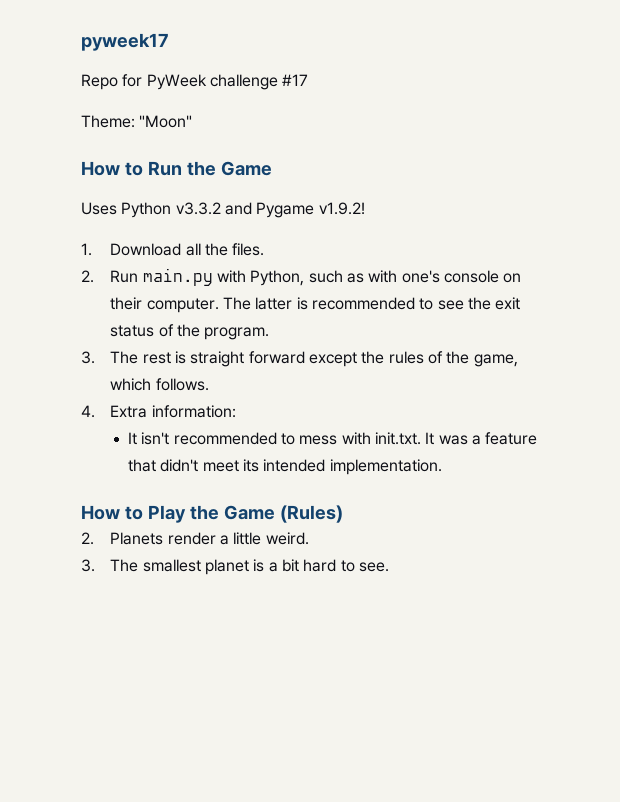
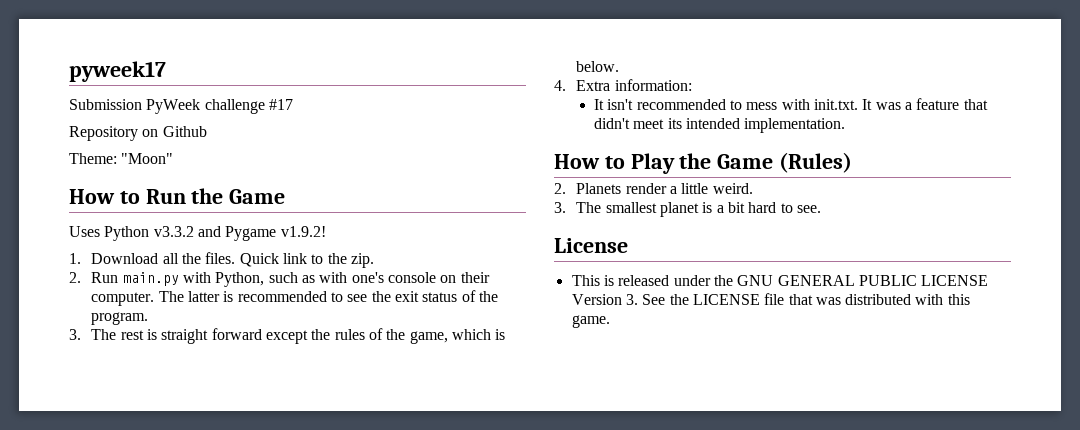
[81,74,143,90] Repo for -> [69,99,142,110] Submission
(309, 80) none -> [69,126,207,141] // Repository on Github
(265, 249) none -> [239,253,374,268] Quick link to the zip.
[155,378,209,391] follows. -> [495,329,506,340] [576,61,620,72] is below.
(390, 567) none -> [554,238,628,253] [571,275,989,286] [571,293,970,305] [571,315,610,328] // License // This is released under the GNU GENERAL PUBLIC LICENSE Version 3. See the LICENSE file that was distributed with this game.

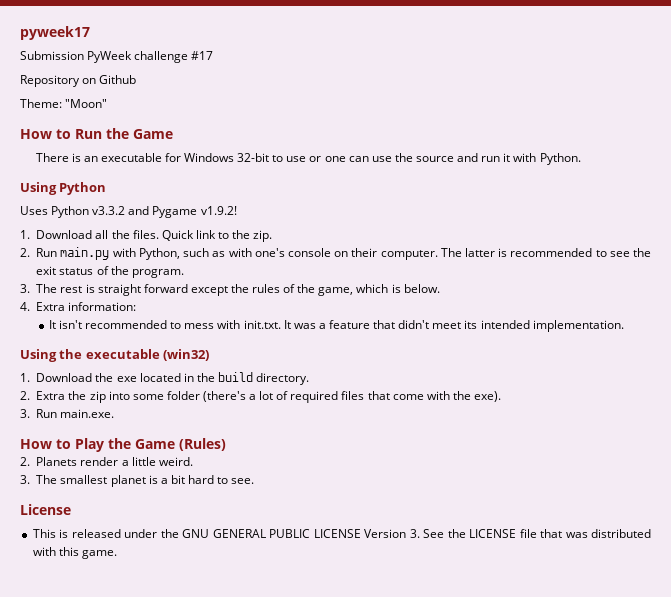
(286, 196) none -> [35,153,581,165] [20,182,107,195] // There is an executable for Windows 32-bit to use or one can use the source and run it with Python. // Using Python
(846, 125) none -> [20,349,210,362] [20,372,310,385] [20,391,501,403] [20,409,115,418] // Using the executable (win32) // 1. Download the exe located in the build directory. // 2. Extra the zip into some folder (there's a lot of required files that come with the exe). // 3. Run main.exe.

